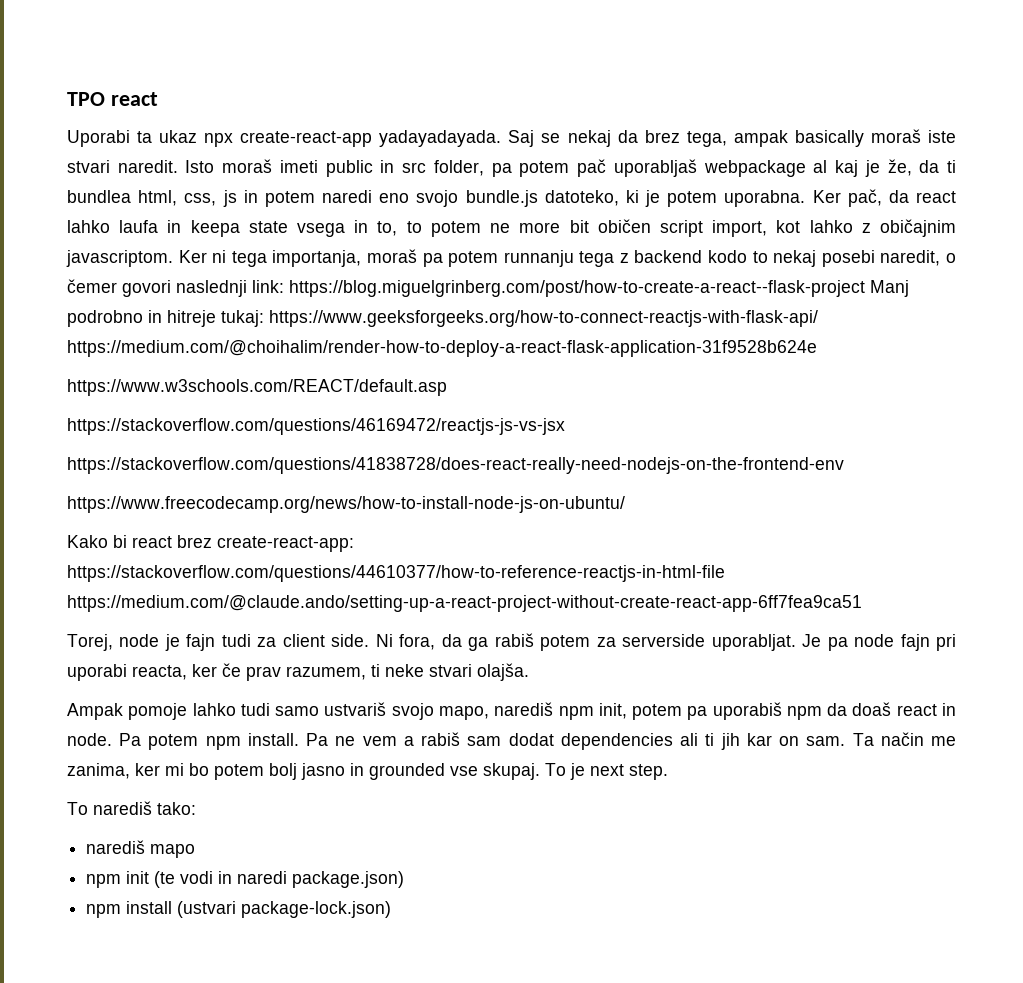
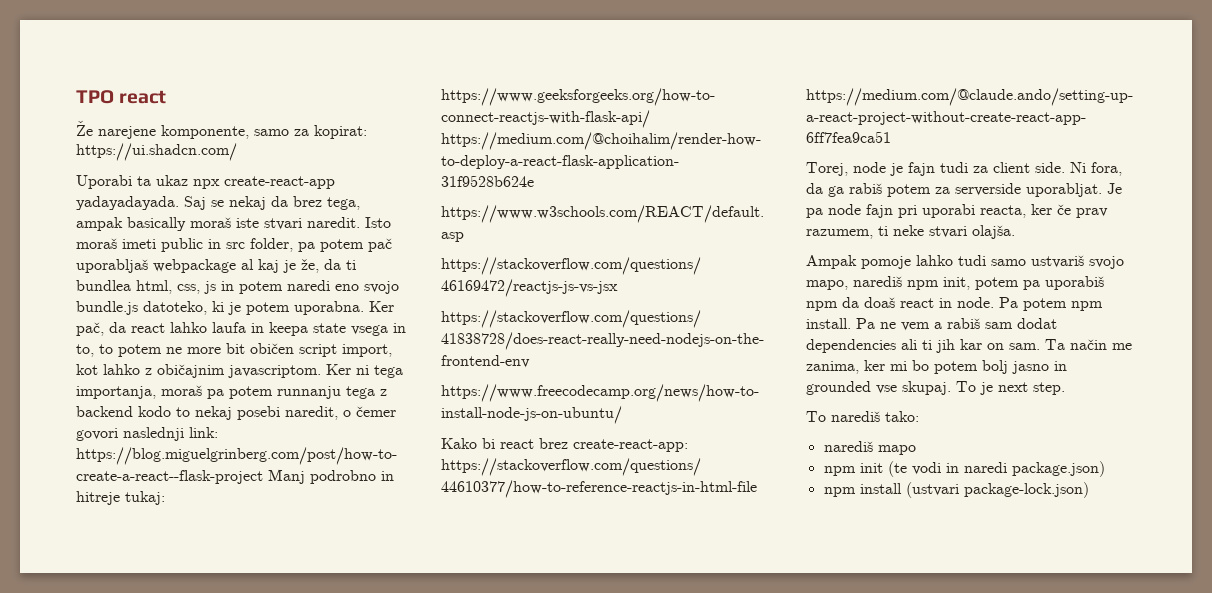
(158, 99) none -> [76,120,367,139] [76,143,237,161] // Že narejene komponente, samo za kopirat: https://ui.shadcn.com/

